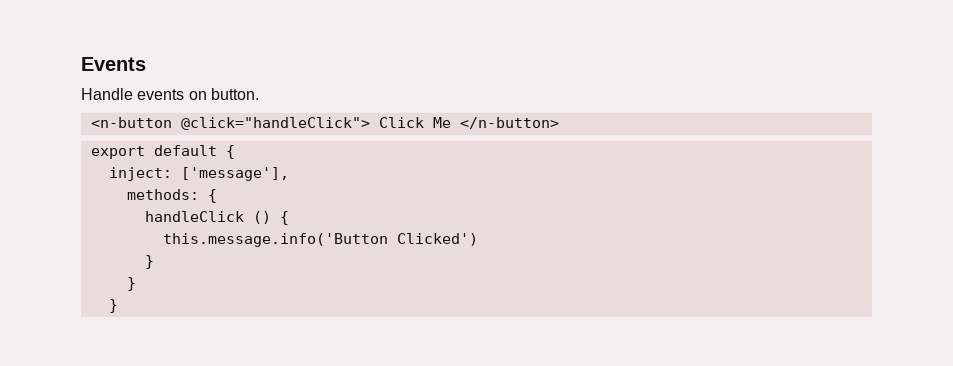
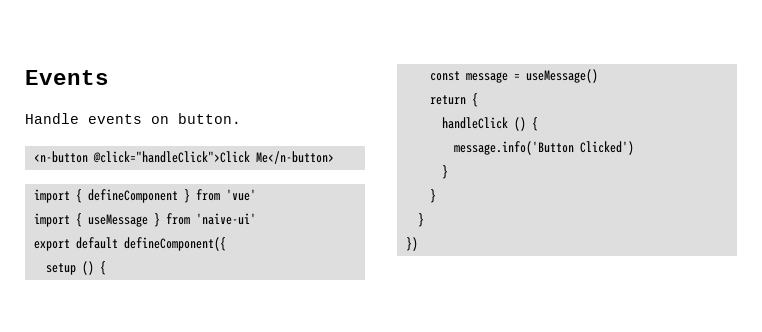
[180,117,559,130] [90,145,235,159] [108,167,289,181] [126,189,199,200] @click="handleClick"> Click Me </n-button> // export default { // inject: ['message'], // methods: -> [92,151,334,164] [33,189,256,203] [33,213,256,227] [33,237,226,251] [45,261,106,275] [429,69,598,83] [429,95,466,105] @click="handleClick">Click Me</n-button> // import { defineComponent } from 'vue' // import { useMessage } from 'naive-ui' // export default defineComponent({ // setup () { // const message = useMessage() // return
[162,233,388,247] this.message.info('Button -> [453,141,574,155] message.info('Button
(118, 306) none -> [405,237,418,251] // })

